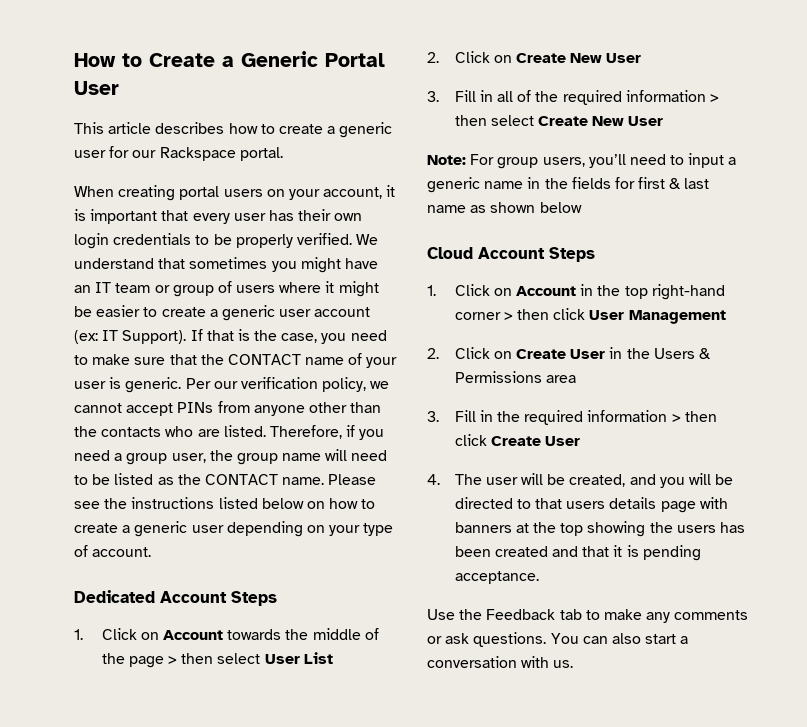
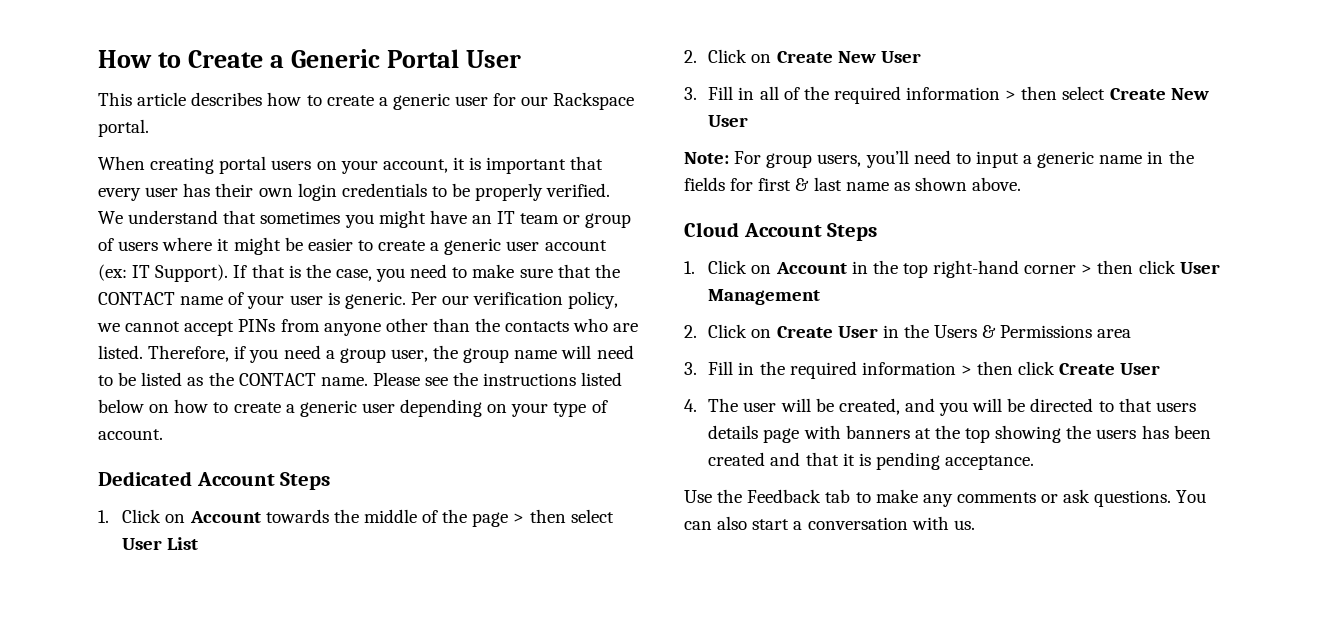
[539,202,582,213] below -> [972,177,1022,191] above.

